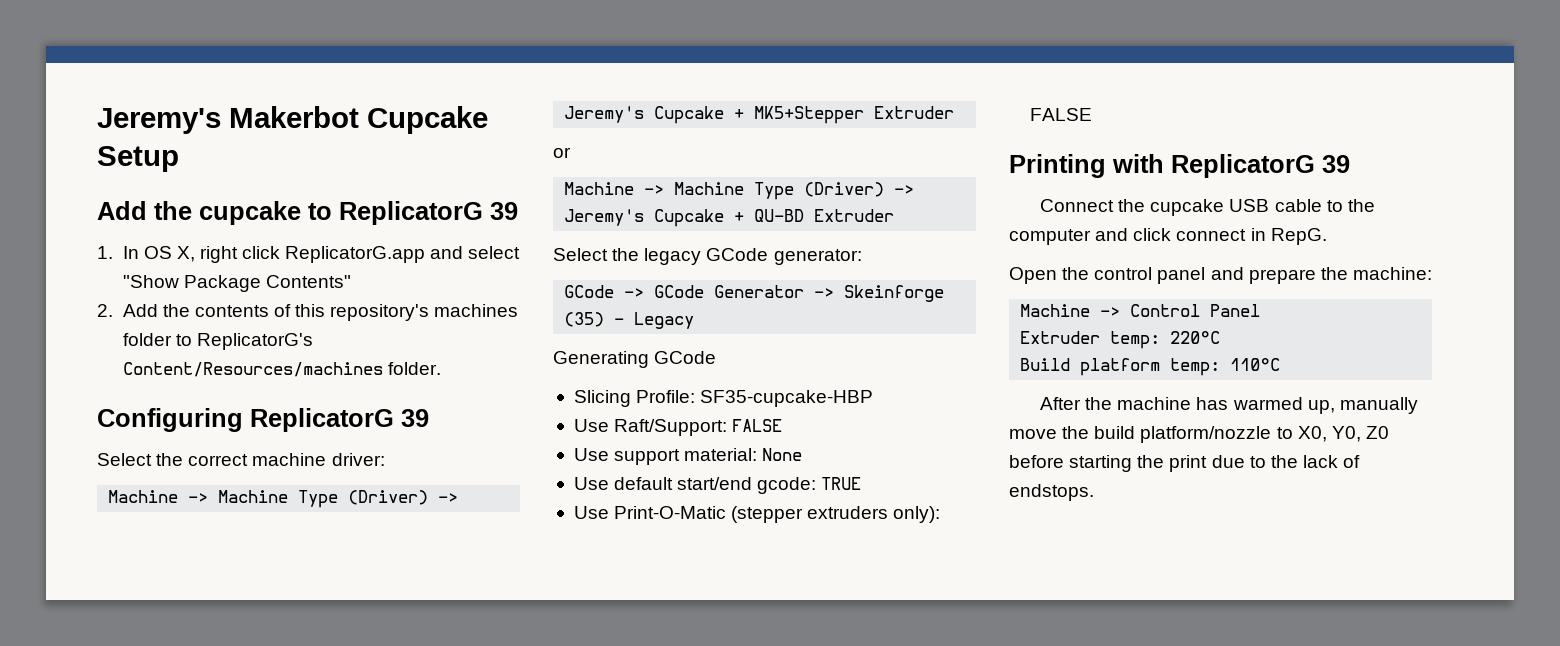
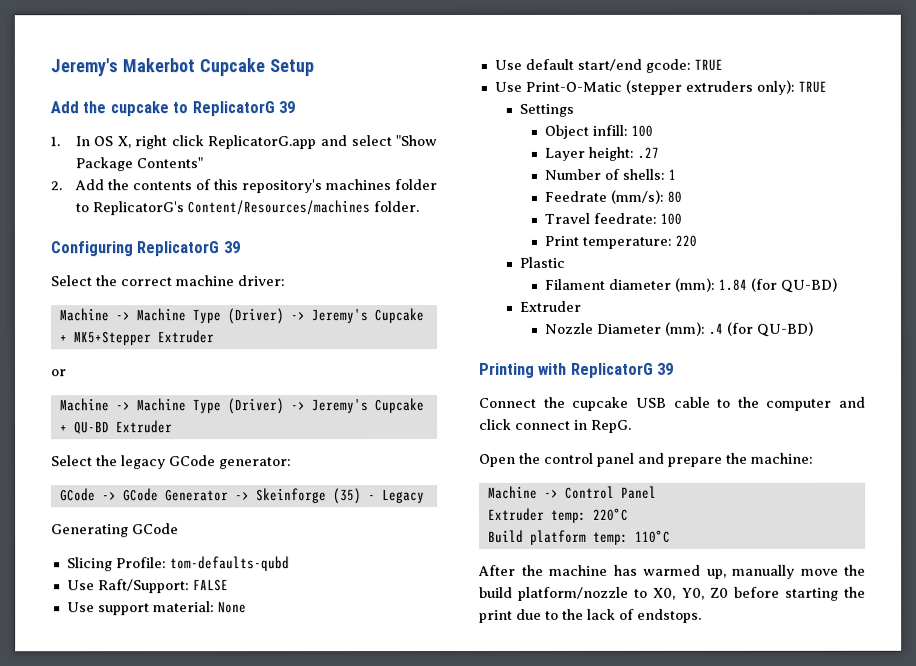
[700,390,874,407] SF35-cupcake-HBP -> [169,556,290,572] tom-defaults-qubd
[1029,108,1092,121] FALSE -> [797,80,827,93] [518,103,574,117] [543,124,653,139] [543,146,659,161] [543,168,676,180] [543,189,682,204] [543,212,682,225] [543,234,697,249] [518,256,565,268] [543,277,837,293] [518,300,581,312] [543,321,814,337] TRUE // Settings // Object infill: 100 // Layer height: .27 // Number of shells: 1 // Feedrate (mm/s): 80 // Travel feedrate: 100 // Print temperature: 220 // Plastic // Filament diameter (mm): 1.84 (for QU-BD) // Extruder // Nozzle Diameter (mm): .4 (for QU-BD)

